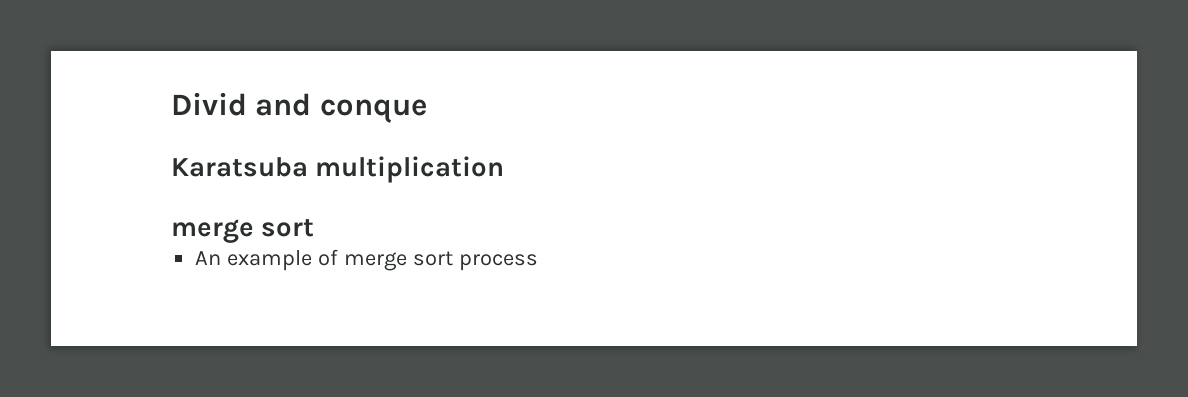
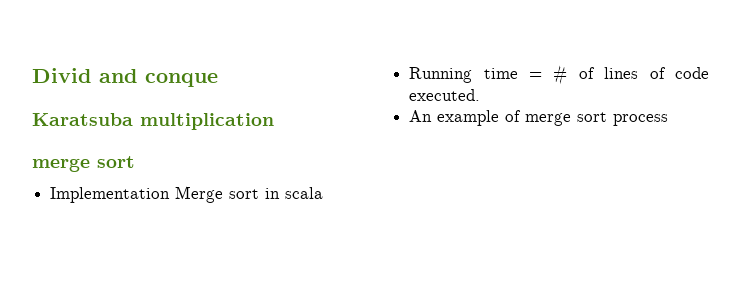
(315, 228) none -> [50,186,324,203] [409,65,709,85] [409,89,481,101] // Implementation Merge sort in scala // Running time = # of lines of code executed.

